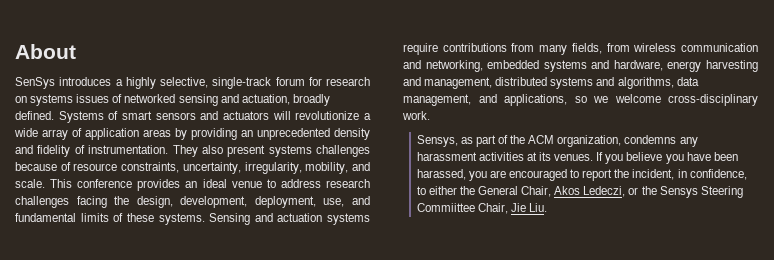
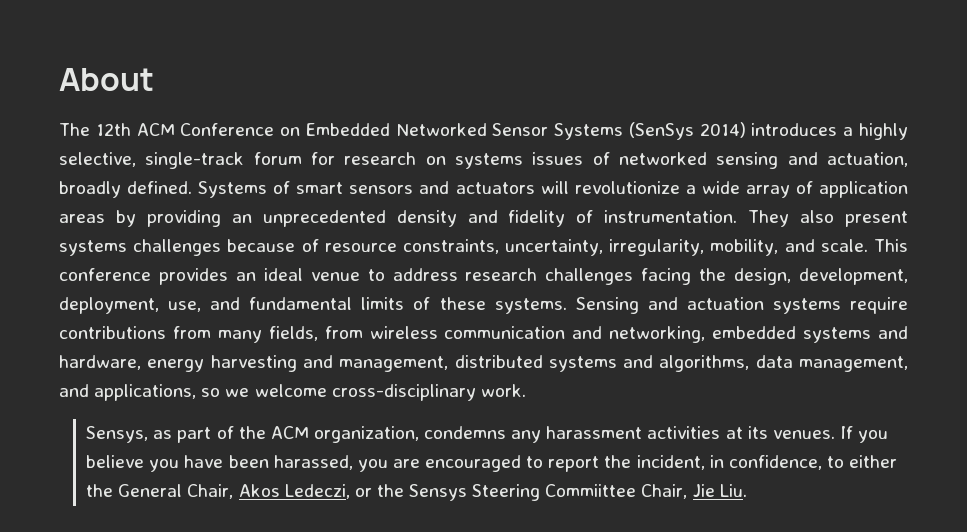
[15,77,55,89] SenSys -> [59,122,746,140] The 12th ACM Conference on Embedded Networked Sensor Systems (SenSys 2014)

